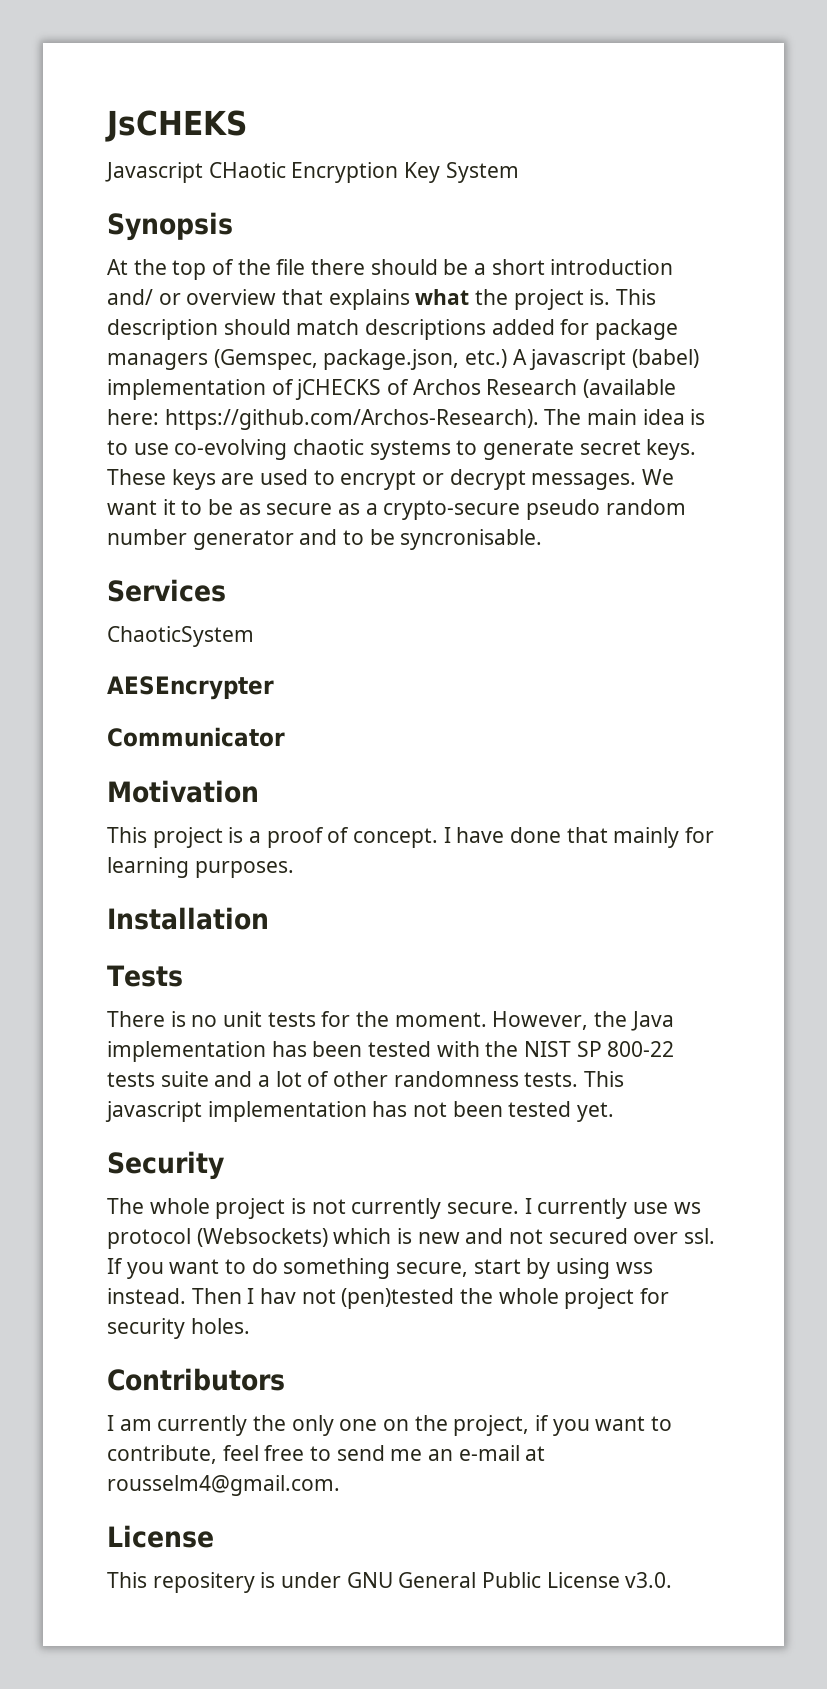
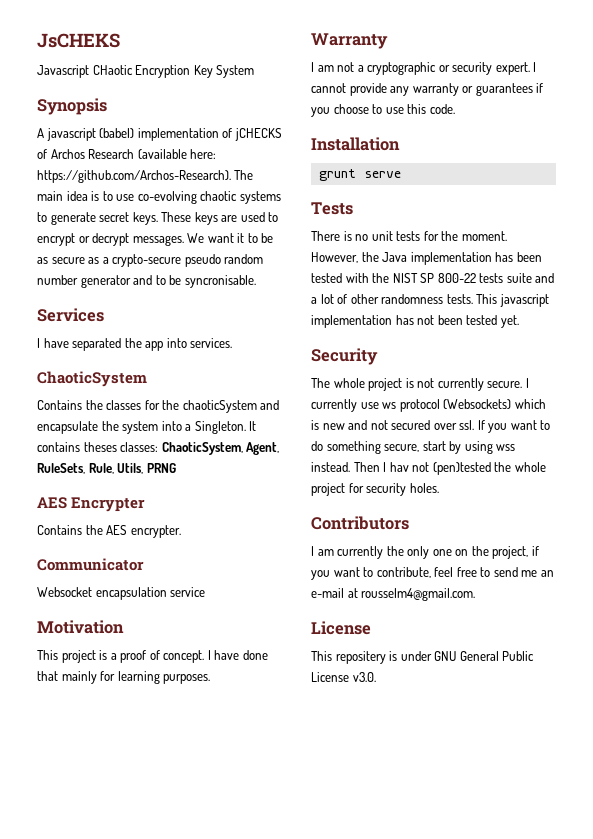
[107,259,674,280] [107,289,657,310] [107,319,679,340] [107,349,508,370] At the top of the file there should be a short introduction and/ or overview that explains what the project is. This description should match descriptions added for package managers (Gemspec, package.json, etc.) -> (107, 106) none
[107,626,254,647] [107,676,274,700] [107,727,285,747] ChaoticSystem // AESEncrypter // Communicator -> [37,338,233,351] [37,371,147,387] [37,400,280,413] [37,421,257,434] [37,442,280,455] [37,463,176,474] [37,497,146,512] [37,525,181,538] [37,558,144,571] [37,587,206,600] I have separated the app into services. // ChaoticSystem // Contains the classes for the chaoticSystem and encapsulate the system into a Singleton. It contains theses classes: ChaoticSystem, Agent, RuleSets, Rule, Utils, PRNG // AES Encrypter // Contains the AES encrypter. // Communicator // Websocket encapsulation service
(294, 869) none -> [311,33,388,49] [311,62,537,75] [311,83,544,96] [311,104,455,117] // Warranty // I am not a cryptographic or security expert. I cannot provide any warranty or guarantees if you choose to use this code.
(269, 918) none -> [318,169,401,181] // grunt serve

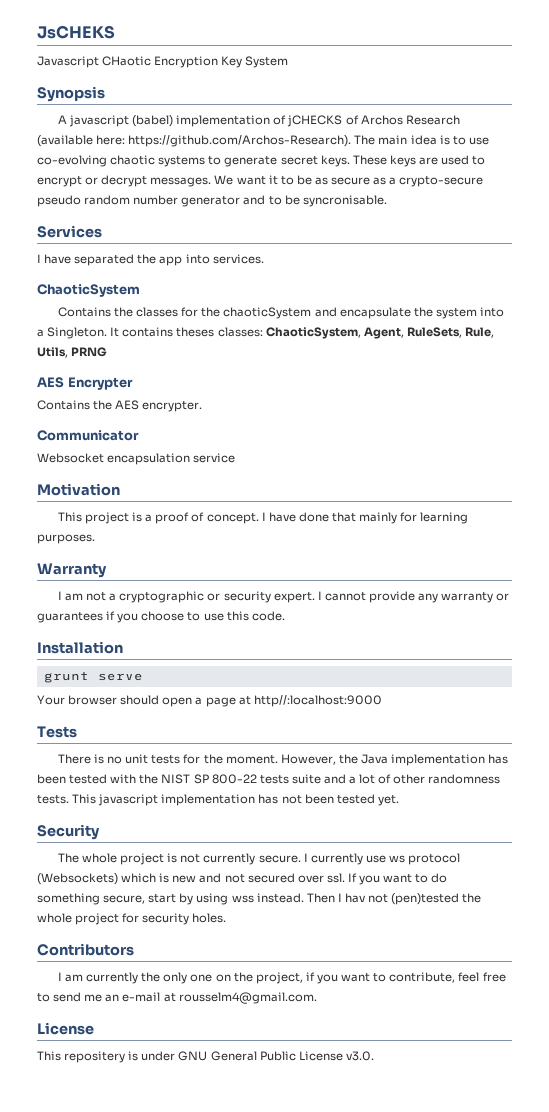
(401, 174) none -> [37,695,382,707] // Your browser should open a page at http//:localhost:9000

